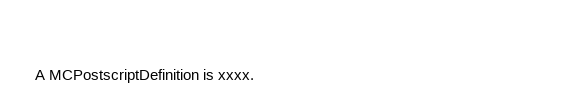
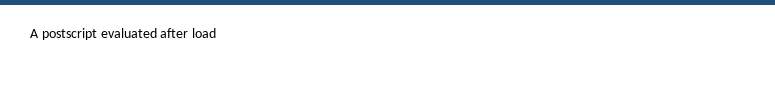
[49,69,255,83] MCPostscriptDefinition is xxxx. -> [41,28,217,40] postscript evaluated after load

